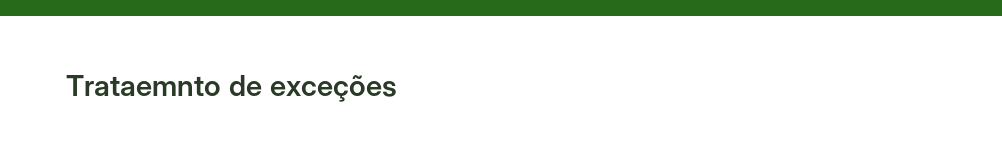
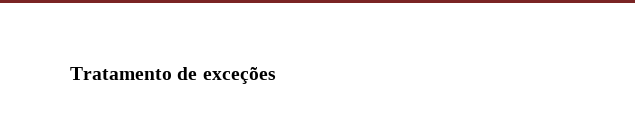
[66,75,221,96] Trataemnto -> [70,67,172,80] Tratamento

